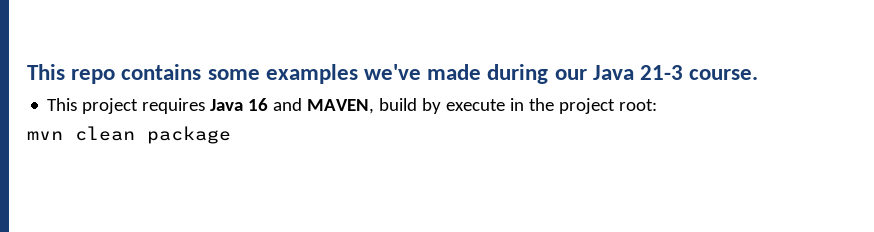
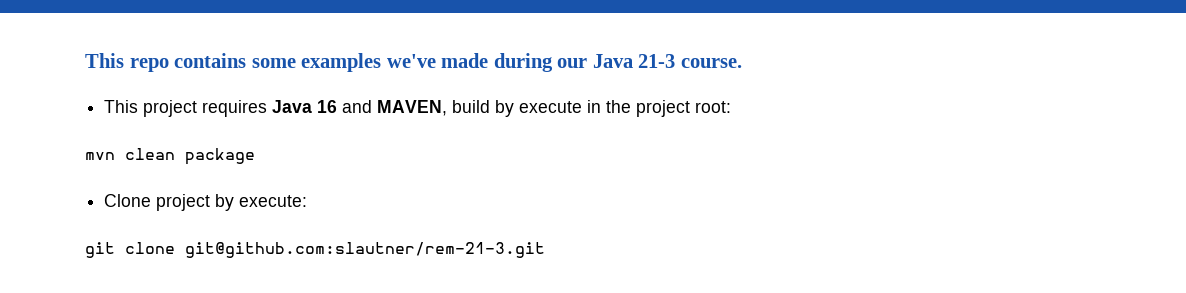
(231, 135) none -> [104,194,308,211] [85,242,545,258] // Clone project by execute: // git clone git@github.com:slautner/rem-21-3.git

